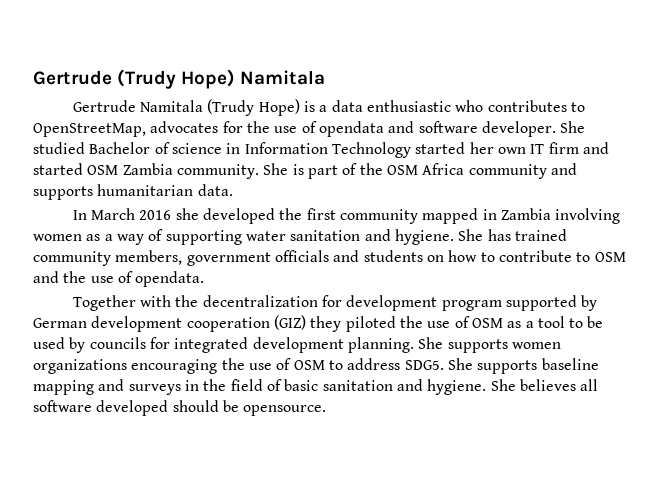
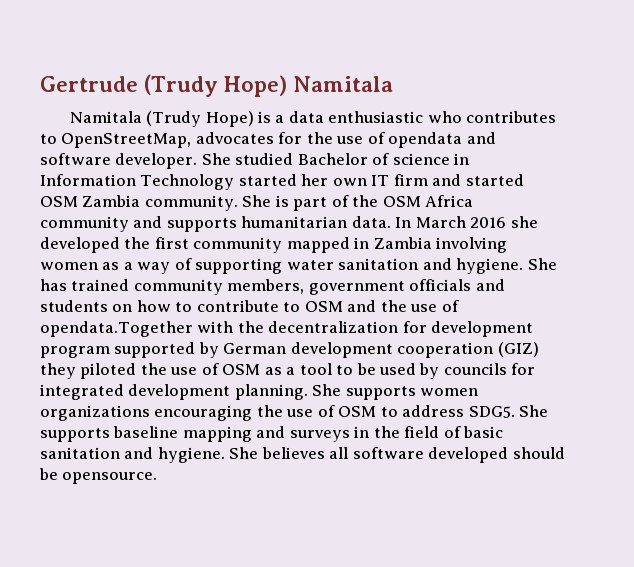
[72,100,136,112] Gertrude -> (394, 84) none
(233, 190) // -> (391, 222) none
[135,271,205,287] [72,295,136,311] opendata. // Together -> [40,321,193,337] opendata.Together

